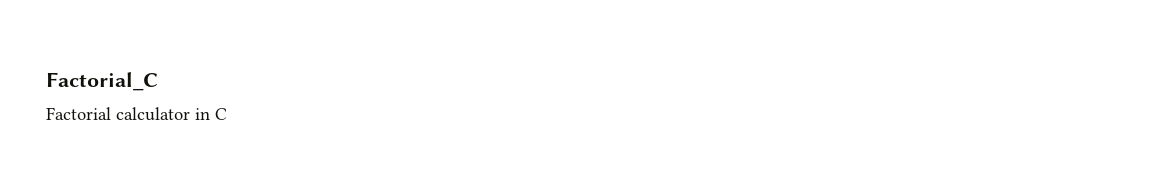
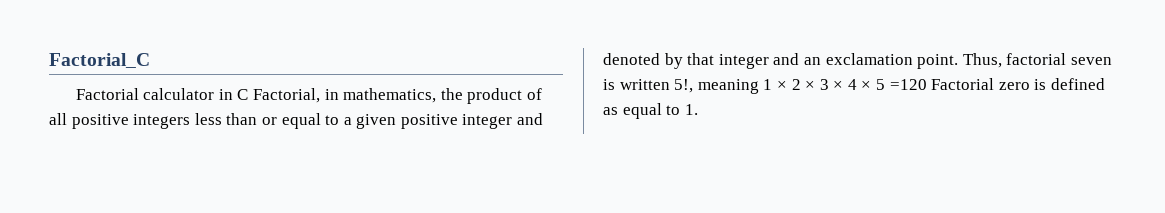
(227, 114) none -> [253,88,543,104] [49,113,544,129] [603,53,1112,69] [603,78,1106,94] [603,103,698,119] Factorial, in mathematics, the product of all positive integers less than or equal to a given positive integer and denoted by that integer and an exclamation point. Thus, factorial seven is written 5!, meaning 1 × 2 × 3 × 4 × 5 =120 Factorial zero is defined as equal to 1.

